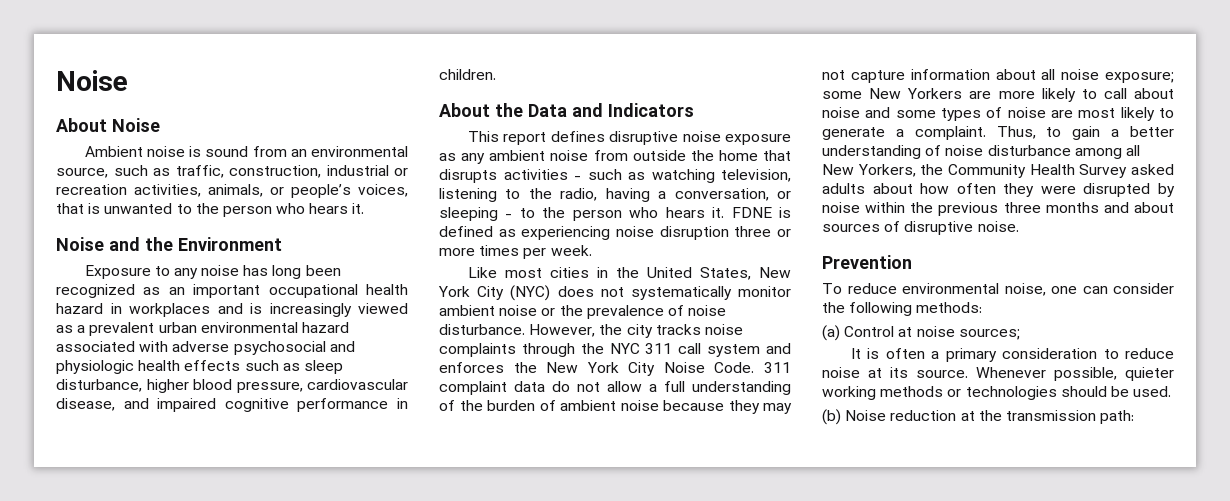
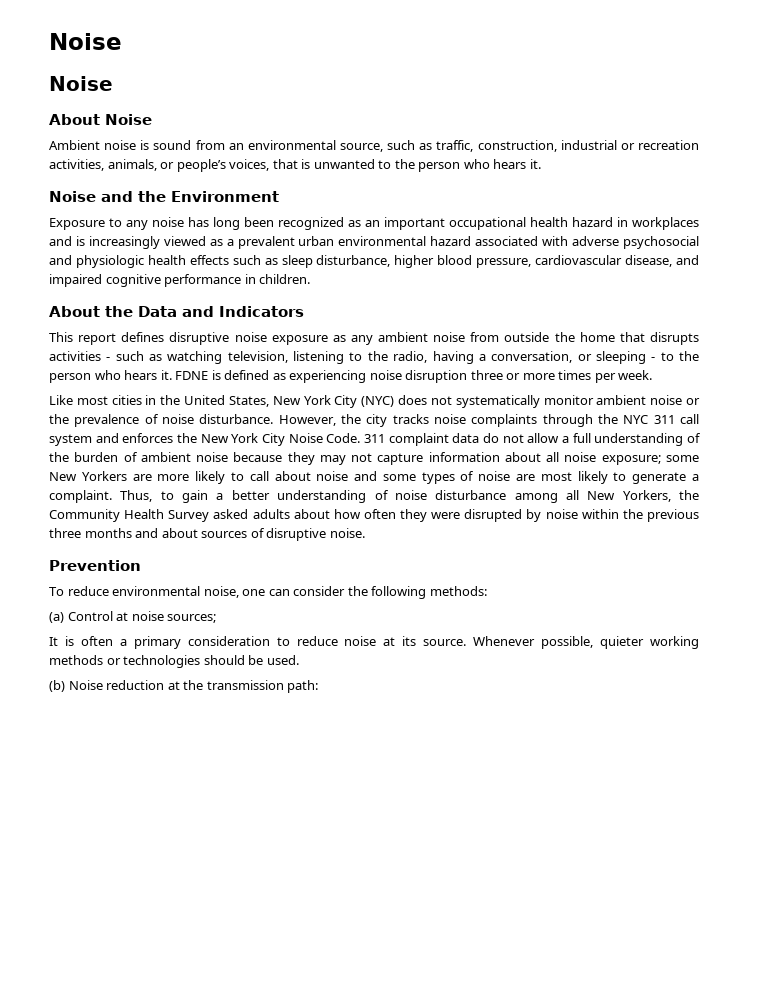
[56,70,128,91] Noise -> [49,33,122,50] [49,76,113,91] Noise // Noise

